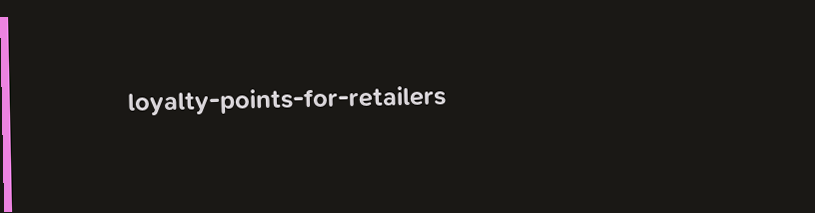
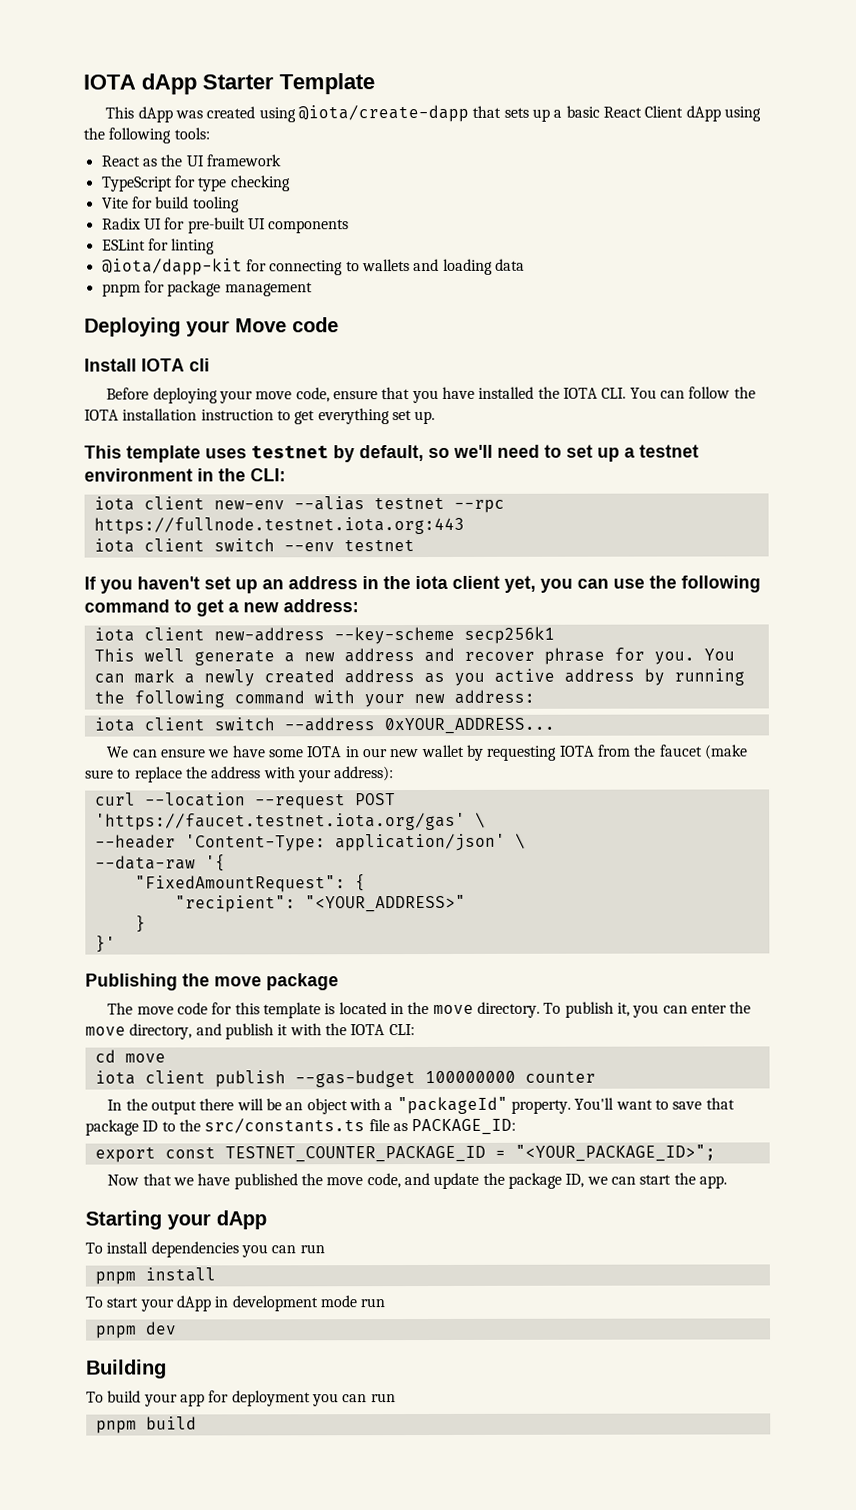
[127,85,447,116] loyalty-points-for-retailers -> [83,73,375,95] [105,104,761,123] [83,127,210,144] [100,154,281,167] [100,175,291,192] [101,196,240,213] [101,217,350,234] [101,238,216,255] [101,258,525,276] [101,280,313,297] [84,317,339,337] [84,358,210,372] [106,386,756,404] [84,408,436,425] [84,444,699,463] [84,468,286,482] [93,496,505,513] [93,516,465,535] [93,538,415,553] [84,575,761,594] [84,599,359,617] [93,626,555,645] [93,647,735,666] [93,668,745,687] [93,689,535,708] [93,717,555,735] [106,744,748,761] [85,766,395,783] [94,792,396,810] [94,812,486,831] [94,833,526,852] [94,854,226,872] [134,874,366,893] [174,894,466,913] [134,915,146,933] [94,935,116,953] [85,973,339,991] [107,1001,752,1019] [85,1023,415,1040] [94,1049,166,1063] [94,1070,596,1088] [107,1096,735,1115] [85,1118,517,1136] [94,1144,716,1163] [107,1172,727,1190] [85,1210,267,1230] [85,1241,325,1258] [94,1267,216,1285] [85,1295,386,1312] [94,1321,177,1339] [86,1359,167,1379] [86,1390,396,1407] [95,1416,197,1434] IOTA dApp Starter Template // This dApp was created using @iota/create-dapp that sets up a basic React Client dApp using the following tools: // React as the UI framework // TypeScript for type checking // Vite for build tooling // Radix UI for pre-built UI components // ESLint for linting // @iota/dapp-kit for connecting to wallets and loading data // pnpm for package management // Deploying your Move code // Install IOTA cli // Before deploying your move code, ensure that you have installed the IOTA CLI. You can follow the IOTA installation instruction to get everything set up. // This template uses testnet by default, so we'll need to set up a testnet environment in the CLI: // iota client new-env --alias testnet --rpc https://fullnode.testnet.iota.org:443 // iota client switch --env testnet // If you haven't set up an address in the iota client yet, you can use the following command to get a new address: // iota client new-address --key-scheme secp256k1 // This well generate a new address and recover phrase for you. You can mark a newly created address as you active address by running the following command with your new address: // iota client switch --address 0xYOUR_ADDRESS... // We can ensure we have some IOTA in our new wallet by requesting IOTA from the faucet (make sure to replace the address with your address): // curl --location --request POST 'https://faucet.testnet.iota.org/gas' \ // --header 'Content-Type: application/json' \ // --data-raw '{ // "FixedAmountRequest": { // "recipient": "<YOUR_ADDRESS>" // } // }' // Publishing the move package // The move code for this template is located in the move directory. To publish it, you can enter the move directory, and publish it with the IOTA CLI: // cd move // iota client publish --gas-budget 100000000 counter // In the output there will be an object with a "packageId" property. You'll want to save that package ID to the src/constants.ts file as PACKAGE_ID: // export const TESTNET_COUNTER_PACKAGE_ID = "<YOUR_PACKAGE_ID>"; // Now that we have published the move code, and update the package ID, we can start the app. // Starting your dApp // To install dependencies you can run // pnpm install // To start your dApp in development mode run // pnpm dev // Building // To build your app for deployment you can run // pnpm build

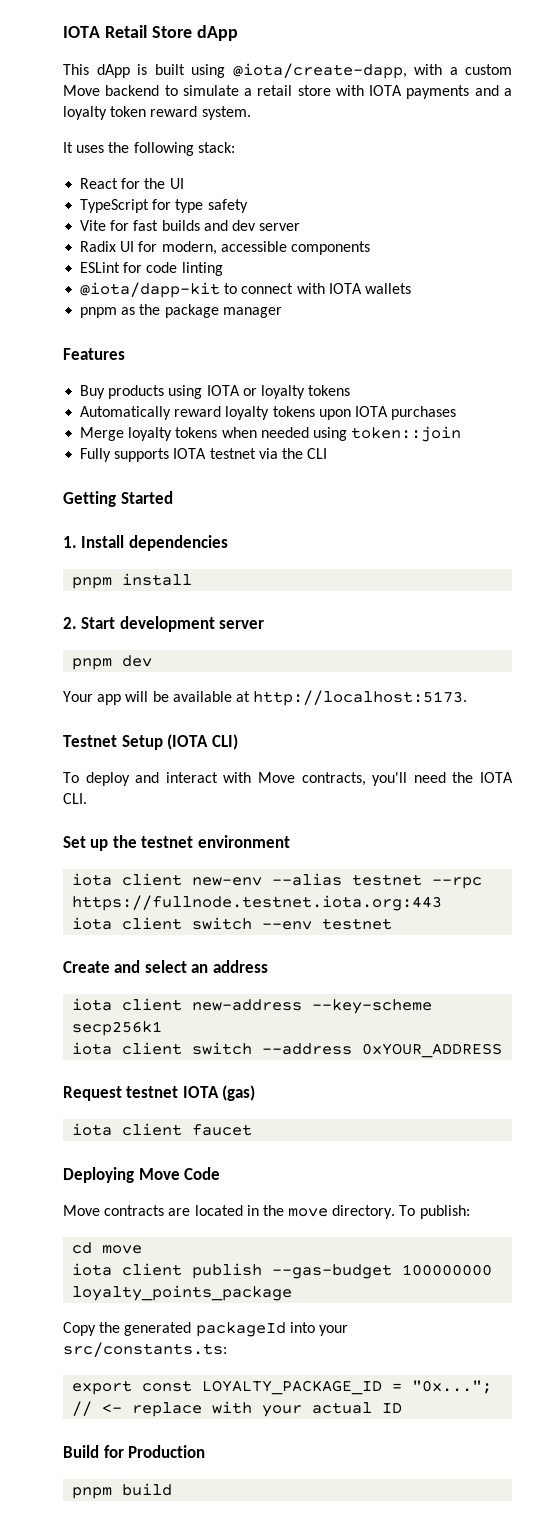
[83,73,375,95] IOTA dApp Starter Template -> [63,25,238,41] IOTA Retail Store dApp
[175,104,761,123] [83,127,210,144] [100,155,157,167] was created using @iota/create-dapp that sets up a basic React Client dApp using the following tools: // React as -> [137,63,512,79] [63,85,512,99] [63,106,251,120] [63,142,235,156] [80,178,141,189] is built using @iota/create-dapp, with a custom Move backend to simulate a retail store with IOTA payments and a loyalty token reward system. // It uses the following stack: // React for
[205,154,281,167] framework -> (184, 183) none
[229,175,291,192] checking -> [207,199,248,213] safety
[155,196,240,213] build tooling -> [133,220,301,231] fast builds and dev server
[187,217,266,234] pre-built UI -> [161,241,287,255] modern, accessible
(169, 244) none -> [146,262,178,273] code
[245,258,525,276] [101,280,313,297] [84,317,339,337] [84,358,210,372] [106,386,756,404] [84,408,436,425] [84,444,635,463] for connecting to wallets and loading data // pnpm for package management // Deploying your Move code // Install IOTA cli // Before deploying your move code, ensure that you have installed the IOTA CLI. You can follow the IOTA installation instruction to get everything set up. // This template uses testnet by default, so we'll need to set up a -> [224,283,411,294] [80,304,282,318] [63,348,125,360] [80,385,351,399] [80,406,457,420] [80,426,462,442] [80,448,328,462] [63,491,173,507] [63,535,228,551] [72,573,193,589] [63,616,265,632] [72,655,153,670] [63,690,468,706] [63,734,238,750] [63,772,513,786] [63,793,87,804] [63,835,137,851] to connect with IOTA wallets // pnpm as the package manager // Features // Buy products using IOTA or loyalty tokens // Automatically reward loyalty tokens upon IOTA purchases // Merge loyalty tokens when needed using token::join // Fully supports IOTA testnet via the CLI // Getting Started // 1. Install dependencies // pnpm install // 2. Start development server // pnpm dev // Your app will be available at http://localhost:5173. // Testnet Setup (IOTA CLI) // To deploy and interact with Move contracts, you'll need the IOTA CLI. // Set up the
[197,468,286,482] in the CLI: -> (290, 841) none
[84,575,761,594] [84,599,359,617] If you haven't set up an address in the iota client yet, you can use the following command to get a new address: -> [63,960,268,973] Create and select an address
[93,647,735,666] [93,668,745,687] [93,689,535,708] [93,717,555,735] [106,744,748,761] [85,766,395,783] [94,792,396,810] [94,812,486,831] [94,833,526,852] [94,854,226,872] [134,874,366,893] [174,894,466,913] [134,915,146,933] [94,935,116,953] [85,973,339,991] [107,1002,336,1019] This well generate a new address and recover phrase for you. You can mark a newly created address as you active address by running the following command with your new address: // iota client switch --address 0xYOUR_ADDRESS... // We can ensure we have some IOTA in our new wallet by requesting IOTA from the faucet (make sure to replace the address with your address): // curl --location --request POST 'https://faucet.testnet.iota.org/gas' \ // --header 'Content-Type: application/json' \ // --data-raw '{ // "FixedAmountRequest": { // "recipient": "<YOUR_ADDRESS>" // } // }' // Publishing the move package // The move code for this template is -> [72,1042,503,1058] [63,1085,256,1101] [72,1123,253,1136] [63,1167,221,1183] [63,1205,191,1216] iota client switch --address 0xYOUR_ADDRESS // Request testnet IOTA (gas) // iota client faucet // Deploying Move Code // Move contracts are
[564,1001,752,1018] [85,1023,415,1040] publish it, you can enter the move directory, and publish it with the IOTA CLI: -> [419,1205,470,1219] publish:
[524,1070,596,1083] [107,1096,735,1115] [85,1118,517,1136] [94,1144,716,1163] [107,1172,727,1190] [85,1210,267,1230] [85,1241,325,1258] [94,1267,216,1285] [85,1295,386,1312] [94,1321,177,1339] [86,1359,167,1379] [86,1390,396,1407] counter // In the output there will be an object with a "packageId" property. You'll want to save that package ID to the src/constants.ts file as PACKAGE_ID: // export const TESTNET_COUNTER_PACKAGE_ID = "<YOUR_PACKAGE_ID>"; // Now that we have published the move code, and update the package ID, we can start the app. // Starting your dApp // To install dependencies you can run // pnpm install // To start your dApp in development mode run // pnpm dev // Building // To build your app for deployment you can run -> [72,1285,293,1301] [63,1322,348,1337] [63,1342,227,1357] [72,1380,493,1395] [72,1401,403,1417] [63,1445,206,1458] loyalty_points_package // Copy the generated packageId into your src/constants.ts: // export const LOYALTY_PACKAGE_ID = "0x..."; // <- replace with your actual ID // Build for Production

